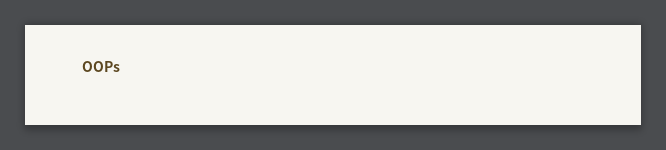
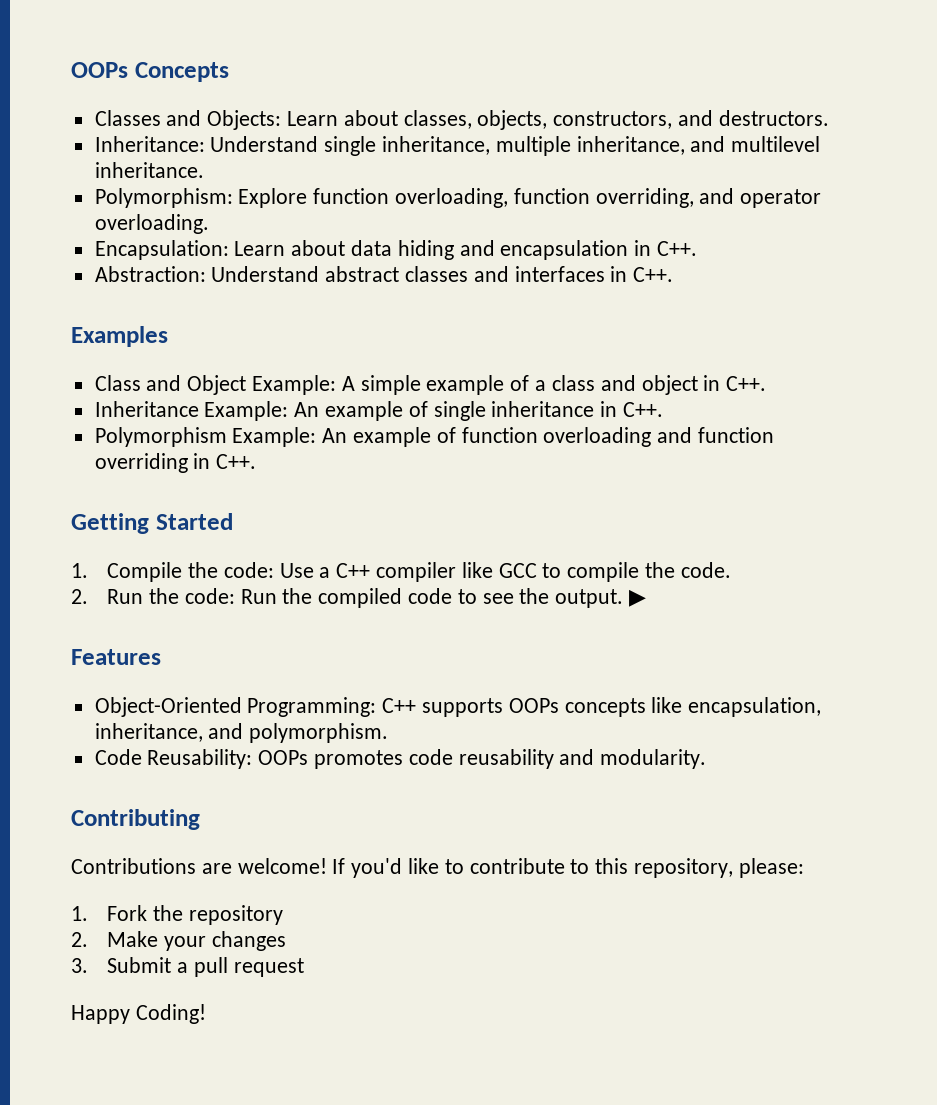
[82,61,120,72] OOPs -> [71,62,229,82] [94,110,829,130] [94,136,821,156] [94,162,204,178] [94,188,822,208] [94,214,209,234] [94,240,698,260] [94,266,674,282] [71,326,168,347] [94,375,767,395] [94,401,664,421] [94,427,775,447] [94,453,257,473] [71,513,233,534] [71,562,731,582] [71,588,647,608] [71,649,161,665] [94,697,822,717] [94,723,389,743] [94,749,707,769] [71,809,200,830] [71,858,804,878] [71,905,283,925] [71,931,286,951] [71,957,304,977] [71,1004,206,1024] OOPs Concepts // Classes and Objects: Learn about classes, objects, constructors, and destructors. // Inheritance: Understand single inheritance, multiple inheritance, and multilevel inheritance. // Polymorphism: Explore function overloading, function overriding, and operator overloading. // Encapsulation: Learn about data hiding and encapsulation in C++. // Abstraction: Understand abstract classes and interfaces in C++. // Examples // Class and Object Example: A simple example of a class and object in C++. // Inheritance Example: An example of single inheritance in C++. // Polymorphism Example: An example of function overloading and function overriding in C++. // Getting Started // 1. Compile the code: Use a C++ compiler like GCC to compile the code. // 2. Run the code: Run the compiled code to see the output. ▶ // Features // Object-Oriented Programming: C++ supports OOPs concepts like encapsulation, inheritance, and polymorphism. // Code Reusability: OOPs promotes code reusability and modularity. // Contributing // Contributions are welcome! If you'd like to contribute to this repository, please: // 1. Fork the repository // 2. Make your changes // 3. Submit a pull request // Happy Coding!

